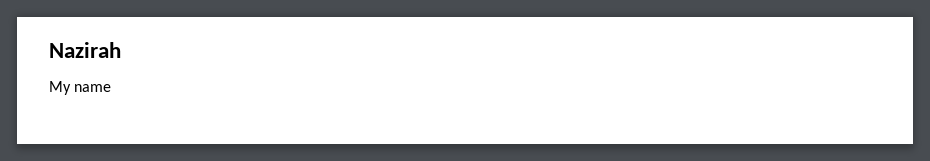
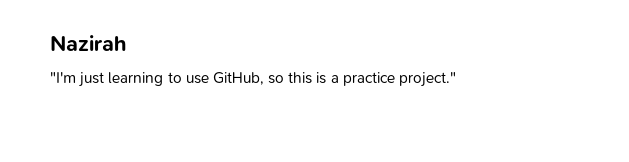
[49,81,112,95] My name -> [50,72,457,87] "I'm just learning to use GitHub, so this is a practice project."

